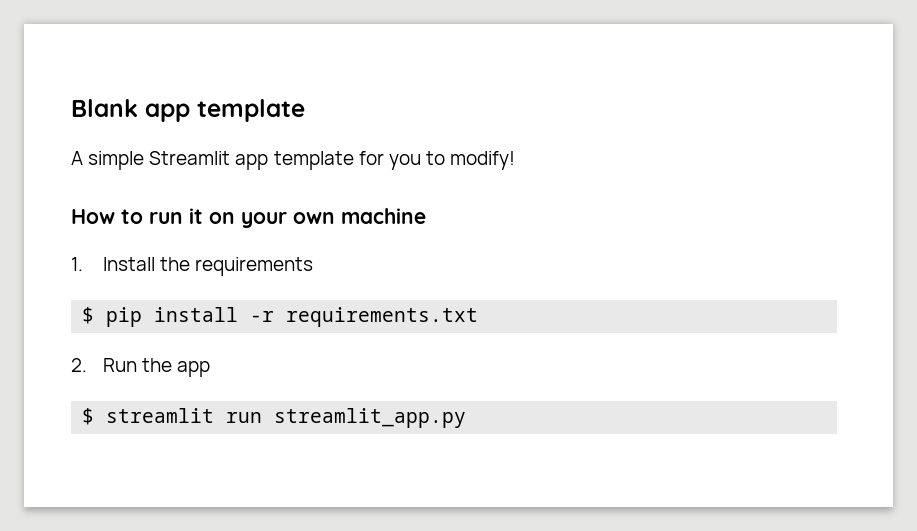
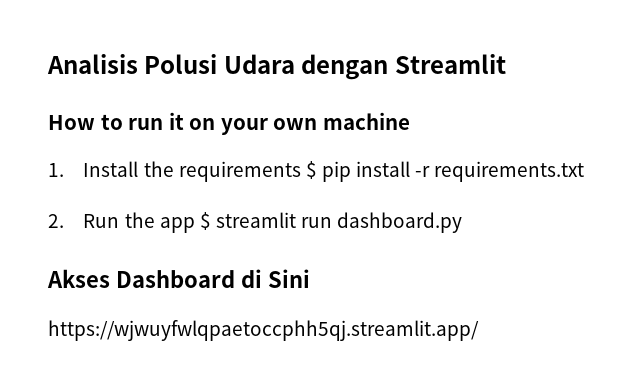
[71,99,305,122] [71,151,516,170] Blank app template // A simple Streamlit app template for you to modify! -> [47,54,506,80] Analisis Polusi Udara dengan Streamlit
(314, 266) // -> (301, 171) none
(211, 369) // -> (195, 225) none
[274,408,467,428] streamlit_app.py -> [337,212,463,233] [47,269,310,288] [48,320,479,341] dashboard.py // Akses Dashboard di Sini // https://wjwuyfwlqpaetoccphh5qj.streamlit.app/

